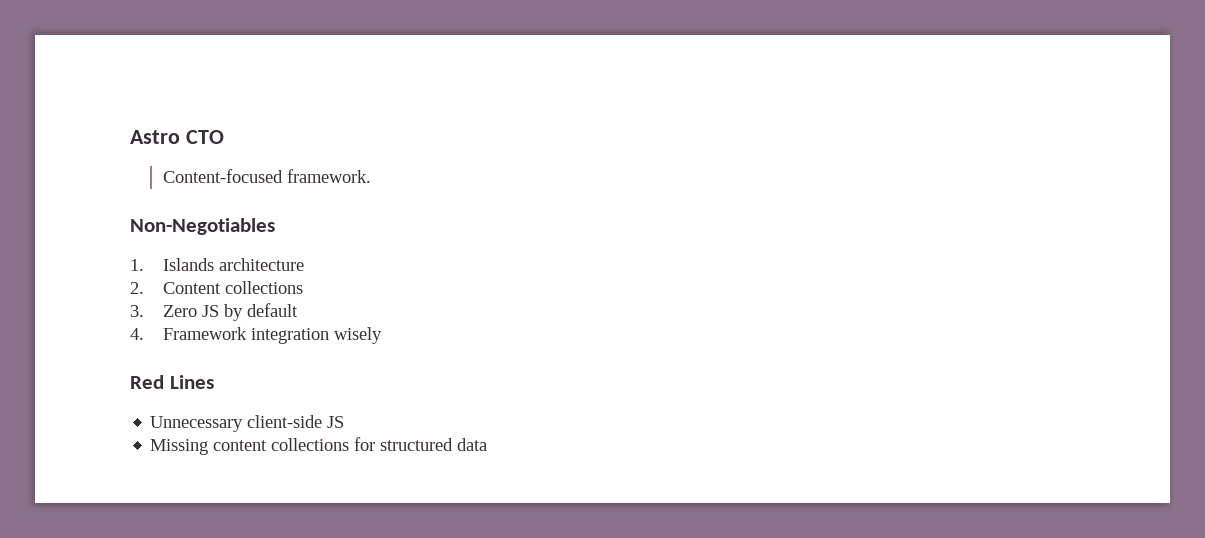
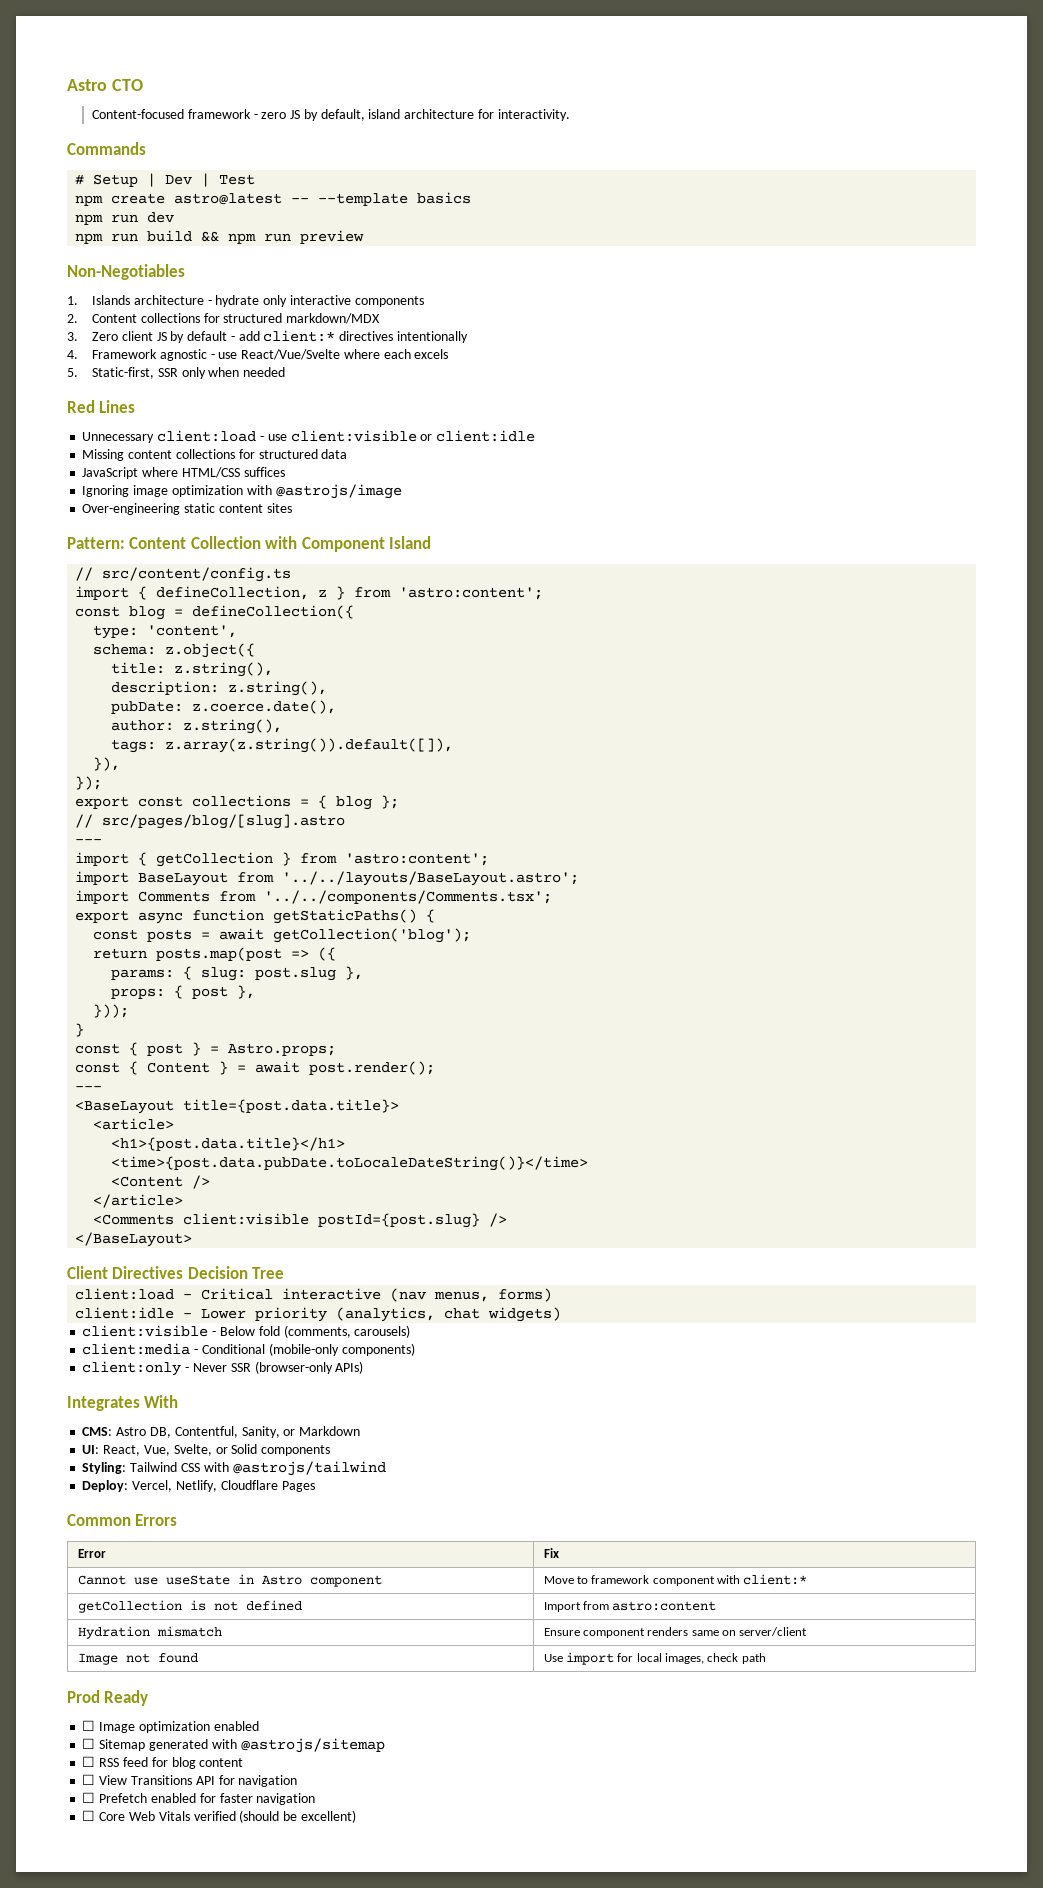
[286,169,371,183] framework. -> [187,109,570,121] [67,142,146,155] [75,173,256,187] [75,192,472,206] [75,212,175,225] [75,230,365,244] framework - zero JS by default, island architecture for interactivity. // Commands // # Setup | Dev | Test // npm create astro@latest -- --template basics // npm run dev // npm run build && npm run preview
(304, 264) none -> [207,295,424,307] - hydrate only interactive components
(303, 287) none -> [203,313,381,324] for structured markdown/MDX
(197, 311) none -> [121,331,153,341] client
[130,327,382,344] [130,375,214,389] [150,415,345,432] // 4. Framework integration wisely // Red Lines // Unnecessary client-side JS -> [230,330,469,343] [67,349,449,361] [67,367,286,379] [67,400,136,413] [82,430,536,443] - add client:* directives intentionally // 4. Framework agnostic - use React/Vue/Svelte where each excels // 5. Static-first, SSR only when needed // Red Lines // Unnecessary client:load - use client:visible or client:idle
(488, 444) none -> [82,467,285,479] [82,484,402,499] [82,503,292,515] [67,536,432,552] [75,567,292,582] [75,586,544,600] [75,605,355,620] [93,625,238,639] [93,643,256,658] [111,662,274,677] [111,681,328,696] [111,700,337,714] [111,719,283,734] [111,738,454,753] [93,757,121,771] [75,776,103,790] [75,795,400,810] [75,814,346,829] [75,839,103,844] [75,852,490,867] [75,871,580,886] [75,890,553,904] [75,909,436,924] [93,928,472,943] [93,947,337,961] [111,966,364,981] [111,985,256,999] [93,1004,130,1018] [75,1023,85,1037] [75,1042,337,1056] [75,1061,436,1075] [75,1086,103,1091] [75,1099,400,1114] [93,1118,175,1130] [111,1137,346,1151] [111,1156,589,1171] [111,1175,211,1189] [93,1194,184,1208] [93,1213,508,1228] [75,1232,193,1247] [67,1266,285,1279] [75,1288,553,1302] [75,1307,562,1322] [82,1325,411,1338] [82,1343,415,1356] [82,1361,364,1376] [67,1395,179,1411] [82,1426,361,1438] [82,1444,331,1456] [82,1461,386,1476] [82,1480,315,1492] [67,1514,178,1526] [77,1549,106,1558] [543,1548,559,1558] [77,1574,382,1587] [543,1574,808,1586] [77,1600,302,1613] [543,1601,717,1612] [77,1626,222,1639] [543,1627,808,1638] [77,1653,198,1665] [543,1652,766,1665] [67,1690,149,1706] [82,1720,259,1733] [82,1738,385,1753] [82,1756,244,1769] [82,1774,298,1787] [82,1792,316,1805] [82,1810,356,1823] // JavaScript where HTML/CSS suffices // Ignoring image optimization with @astrojs/image // Over-engineering static content sites // Pattern: Content Collection with Component Island // // src/content/config.ts // import { defineCollection, z } from 'astro:content'; // const blog = defineCollection({ // type: 'content', // schema: z.object({ // title: z.string(), // description: z.string(), // pubDate: z.coerce.date(), // author: z.string(), // tags: z.array(z.string()).default([]), // }), // }); // export const collections = { blog }; // // src/pages/blog/[slug].astro // --- // import { getCollection } from 'astro:content'; // import BaseLayout from '../../layouts/BaseLayout.astro'; // import Comments from '../../components/Comments.tsx'; // export async function getStaticPaths() { // const posts = await getCollection('blog'); // return posts.map(post => ({ // params: { slug: post.slug }, // props: { post }, // })); // } // const { post } = Astro.props; // const { Content } = await post.render(); // --- // <BaseLayout title={post.data.title}> // <article> // <h1>{post.data.title}</h1> // <time>{post.data.pubDate.toLocaleDateString()}</time> // <Content /> // </article> // <Comments client:visible postId={post.slug} /> // </BaseLayout> // Client Directives Decision Tree // client:load - Critical interactive (nav menus, forms) // client:idle - Lower priority (analytics, chat widgets) // client:visible - Below fold (comments, carousels) // client:media - Conditional (mobile-only components) // client:only - Never SSR (browser-only APIs) // Integrates With // CMS: Astro DB, Contentful, Sanity, or Markdown // UI: React, Vue, Svelte, or Solid components // Styling: Tailwind CSS with @astrojs/tailwind // Deploy: Vercel, Netlify, Cloudflare Pages // Common Errors // Error | Fix // Cannot use useState in Astro component | Move to framework component with client:* // getCollection is not defined | Import from astro:content // Hydration mismatch | Ensure component renders same on server/client // Image not found | Use import for local images, check path // Prod Ready // ☐ Image optimization enabled // ☐ Sitemap generated with @astrojs/sitemap // ☐ RSS feed for blog content // ☐ View Transitions API for navigation // ☐ Prefetch enabled for faster navigation // ☐ Core Web Vitals verified (should be excellent)

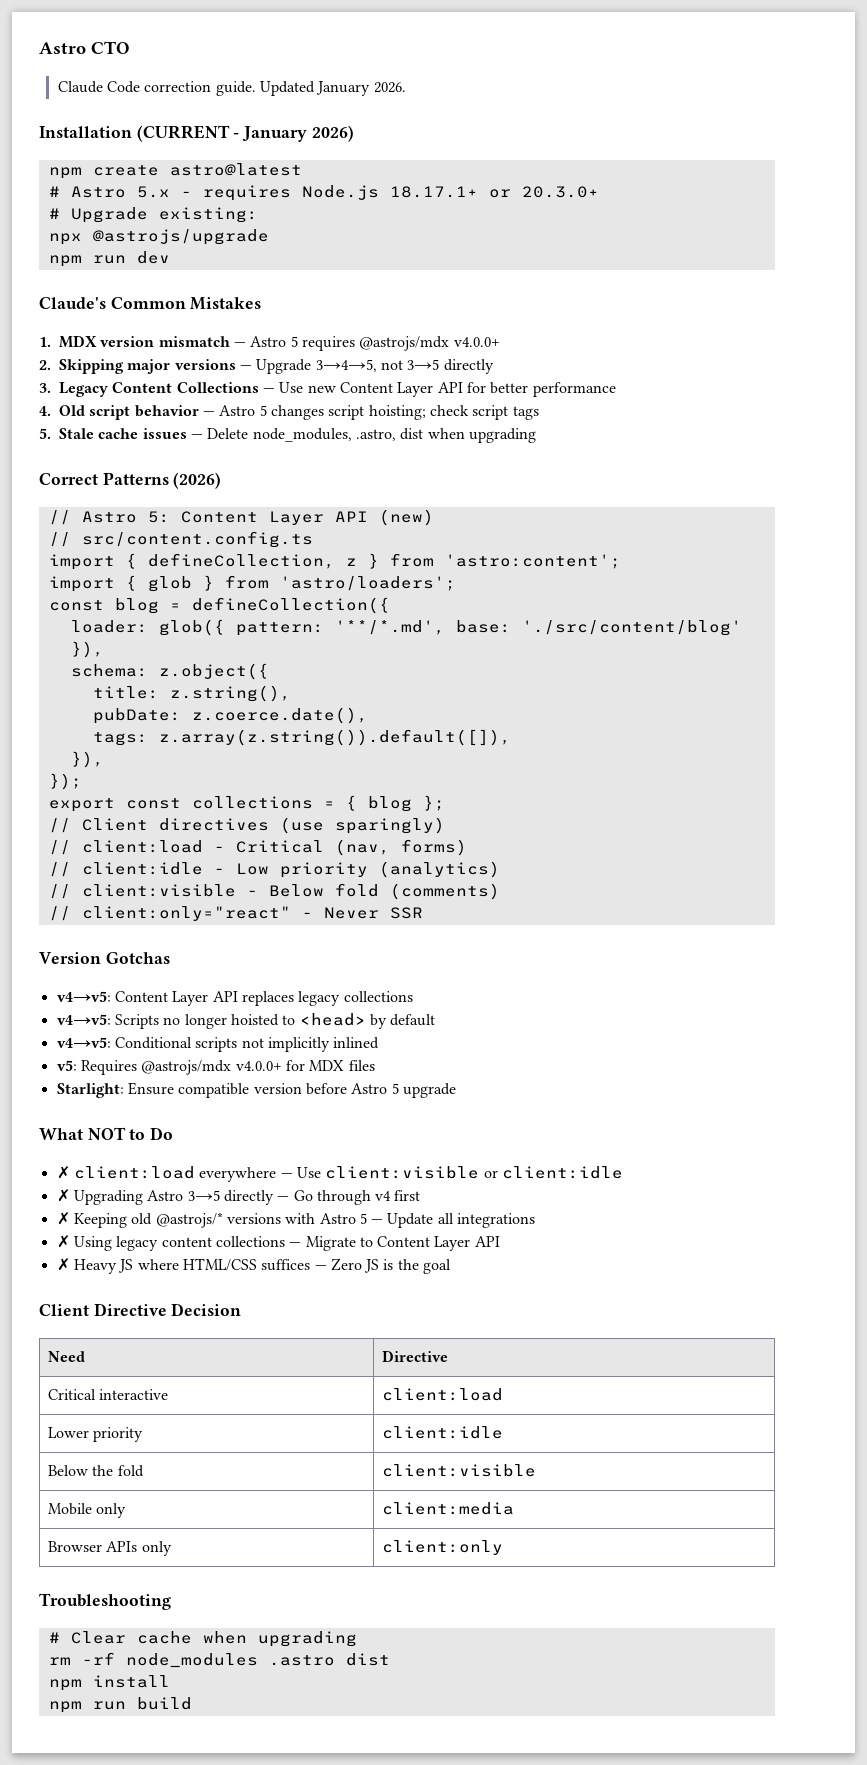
[91,109,570,121] [67,142,146,155] [75,173,256,187] [75,192,472,206] [75,212,175,225] [75,230,365,244] [67,264,185,280] [67,295,424,307] [67,313,381,324] [67,330,469,343] [67,349,449,361] [67,367,286,379] [67,400,136,413] [82,430,536,443] [82,449,348,461] [82,467,285,479] [82,484,402,499] [82,503,292,515] [67,536,432,552] [75,567,292,582] Content-focused framework - zero JS by default, island architecture for interactivity. // Commands // # Setup | Dev | Test // npm create astro@latest -- --template basics // npm run dev // npm run build && npm run preview // Non-Negotiables // 1. Islands architecture - hydrate only interactive components // 2. Content collections for structured markdown/MDX // 3. Zero client JS by default - add client:* directives intentionally // 4. Framework agnostic - use React/Vue/Svelte where each excels // 5. Static-first, SSR only when needed // Red Lines // Unnecessary client:load - use client:visible or client:idle // Missing content collections for structured data // JavaScript where HTML/CSS suffices // Ignoring image optimization with @astrojs/image // Over-engineering static content sites // Pattern: Content Collection with Component Island // // src/content/config.ts -> [57,81,406,96] [39,125,354,142] [48,163,302,179] [48,185,599,201] [48,207,258,223] [48,229,269,245] [48,251,170,267] [39,297,262,310] [39,335,500,351] [39,359,494,374] [39,382,616,397] [39,405,539,420] [39,428,536,443] [39,472,222,489] [48,509,434,526] [48,531,313,548] Claude Code correction guide. Updated January 2026. // Installation (CURRENT - January 2026) // npm create astro@latest // # Astro 5.x - requires Node.js 18.17.1+ or 20.3.0+ // # Upgrade existing: // npx @astrojs/upgrade // npm run dev // Claude's Common Mistakes // 1. MDX version mismatch — Astro 5 requires @astrojs/mdx v4.0.0+ // 2. Skipping major versions — Upgrade 3→4→5, not 3→5 directly // 3. Legacy Content Collections — Use new Content Layer API for better performance // 4. Old script behavior — Astro 5 changes script hoisting; check script tags // 5. Stale cache issues — Delete node_modules, .astro, dist when upgrading // Correct Patterns (2026) // // Astro 5: Content Layer API (new) // // src/content.config.ts
[75,605,355,620] [93,625,238,639] const blog = defineCollection({ // type: 'content', -> [48,575,456,592] [48,597,390,614] [70,619,742,636] [70,641,104,658] import { glob } from 'astro/loaders'; // const blog = defineCollection({ // loader: glob({ pattern: '**/*.md', base: './src/content/blog' }),
[111,681,328,696] // description: z.string(), -> (291, 693) none
[111,719,283,734] // author: z.string(), -> (368, 715) none
[102,814,346,829] [75,839,103,844] [75,852,490,867] [75,871,580,886] [75,890,553,904] [75,909,436,924] [93,928,472,943] [93,947,337,961] [111,966,364,981] [111,985,256,999] [93,1004,130,1018] [75,1023,85,1037] [75,1042,337,1056] [75,1061,436,1075] [75,1086,103,1091] [75,1099,400,1114] [93,1118,175,1130] [111,1137,346,1151] [111,1156,589,1171] [111,1175,211,1189] [93,1194,184,1208] [93,1213,508,1228] [75,1232,193,1247] [67,1266,285,1279] [75,1288,490,1302] src/pages/blog/[slug].astro // --- // import { getCollection } from 'astro:content'; // import BaseLayout from '../../layouts/BaseLayout.astro'; // import Comments from '../../components/Comments.tsx'; // export async function getStaticPaths() { // const posts = await getCollection('blog'); // return posts.map(post => ({ // params: { slug: post.slug }, // props: { post }, // })); // } // const { post } = Astro.props; // const { Content } = await post.render(); // --- // <BaseLayout title={post.data.title}> // <article> // <h1>{post.data.title}</h1> // <time>{post.data.pubDate.toLocaleDateString()}</time> // <Content /> // </article> // <Comments client:visible postId={post.slug} /> // </BaseLayout> // Client Directives Decision Tree // client:load - Critical interactive (nav menus, -> [81,817,445,834] [48,839,390,856] Client directives (use sparingly) // // client:load - Critical (nav,
(553, 1295) none -> [48,862,71,877] //
[201,1307,562,1322] [82,1325,411,1338] [82,1343,415,1356] [82,1361,364,1376] [67,1395,179,1411] [82,1426,361,1438] [82,1444,331,1456] [82,1461,386,1476] [82,1480,315,1492] [67,1514,178,1526] [77,1549,106,1558] [543,1548,559,1558] [77,1574,382,1587] [543,1574,808,1586] [77,1600,302,1613] [543,1601,717,1612] [77,1626,222,1639] [543,1627,808,1638] [77,1653,198,1665] [543,1652,766,1665] [67,1690,149,1706] [82,1720,259,1733] [82,1738,385,1753] [82,1756,244,1769] [82,1774,298,1787] [82,1792,316,1805] [82,1810,356,1823] Lower priority (analytics, chat widgets) // client:visible - Below fold (comments, carousels) // client:media - Conditional (mobile-only components) // client:only - Never SSR (browser-only APIs) // Integrates With // CMS: Astro DB, Contentful, Sanity, or Markdown // UI: React, Vue, Svelte, or Solid components // Styling: Tailwind CSS with @astrojs/tailwind // Deploy: Vercel, Netlify, Cloudflare Pages // Common Errors // Error | Fix // Cannot use useState in Astro component | Move to framework component with client:* // getCollection is not defined | Import from astro:content // Hydration mismatch | Ensure component renders same on server/client // Image not found | Use import for local images, check path // Prod Ready // ☐ Image optimization enabled // ☐ Sitemap generated with @astrojs/sitemap // ☐ RSS feed for blog content // ☐ View Transitions API for navigation // ☐ Prefetch enabled for faster navigation // ☐ Core Web Vitals verified (should be excellent) -> [235,861,500,878] [48,883,500,900] [48,906,423,921] [39,952,170,964] [56,991,413,1006] [56,1013,436,1029] [56,1037,380,1052] [56,1060,375,1075] [56,1082,456,1098] [39,1127,174,1140] [56,1166,623,1182] [56,1189,421,1205] [56,1212,536,1228] [56,1235,500,1251] [56,1258,452,1274] [39,1303,242,1316] [47,1351,85,1362] [381,1350,448,1362] [47,1389,169,1400] [381,1388,503,1401] [47,1427,144,1442] [381,1426,503,1439] [47,1465,144,1477] [381,1464,536,1477] [47,1503,127,1518] [381,1502,514,1515] [47,1541,172,1556] [381,1540,503,1555] [39,1593,171,1610] [48,1631,357,1647] [48,1652,390,1668] [48,1675,170,1691] [48,1697,192,1713] Low priority (analytics) // // client:visible - Below fold (comments) // // client:only="react" - Never SSR // Version Gotchas // v4→v5: Content Layer API replaces legacy collections // v4→v5: Scripts no longer hoisted to <head> by default // v4→v5: Conditional scripts not implicitly inlined // v5: Requires @astrojs/mdx v4.0.0+ for MDX files // Starlight: Ensure compatible version before Astro 5 upgrade // What NOT to Do // ✗ client:load everywhere — Use client:visible or client:idle // ✗ Upgrading Astro 3→5 directly — Go through v4 first // ✗ Keeping old @astrojs/* versions with Astro 5 — Update all integrations // ✗ Using legacy content collections — Migrate to Content Layer API // ✗ Heavy JS where HTML/CSS suffices — Zero JS is the goal // Client Directive Decision // Need | Directive // Critical interactive | client:load // Lower priority | client:idle // Below the fold | client:visible // Mobile only | client:media // Browser APIs only | client:only // Troubleshooting // # Clear cache when upgrading // rm -rf node_modules .astro dist // npm install // npm run build

